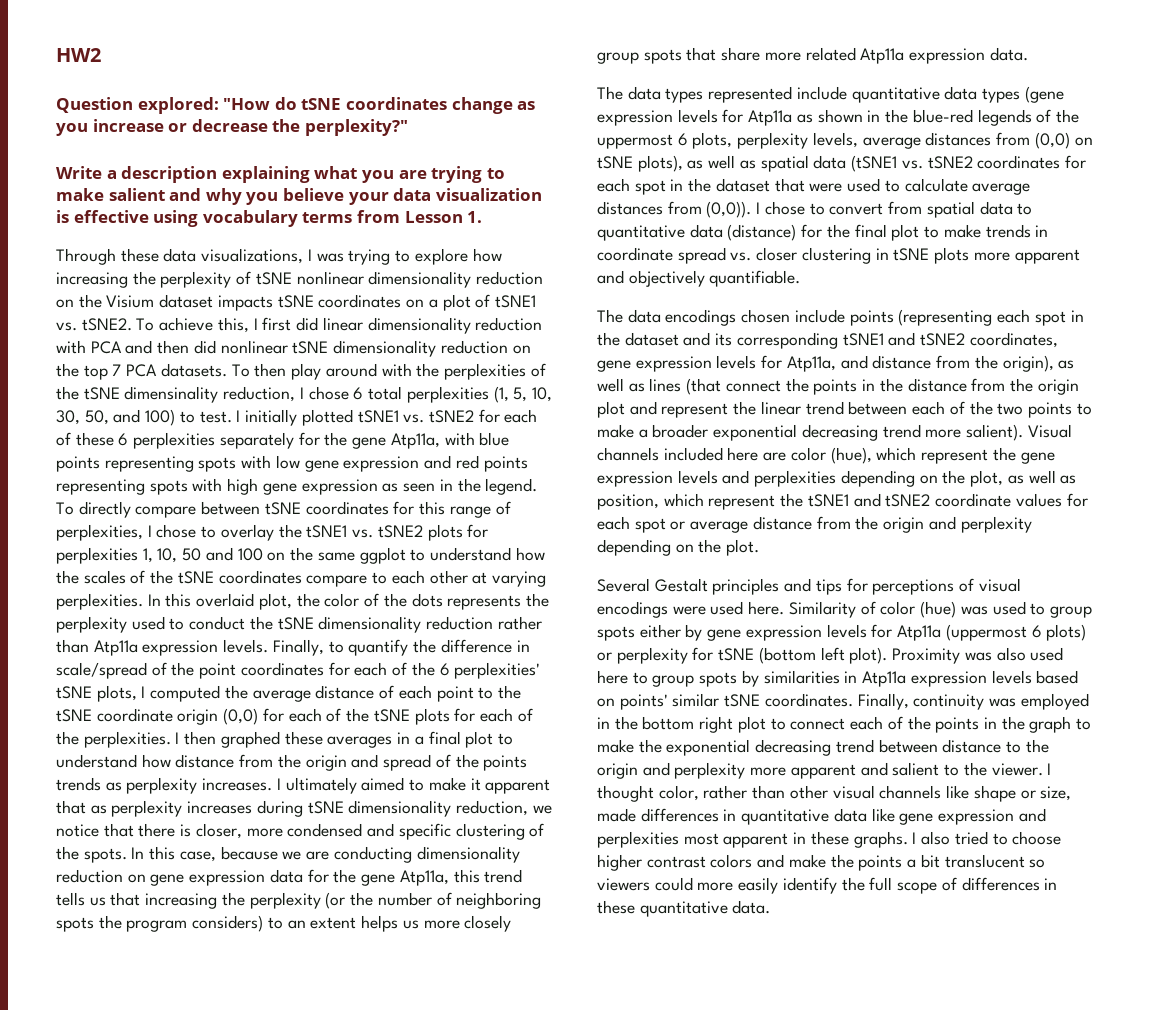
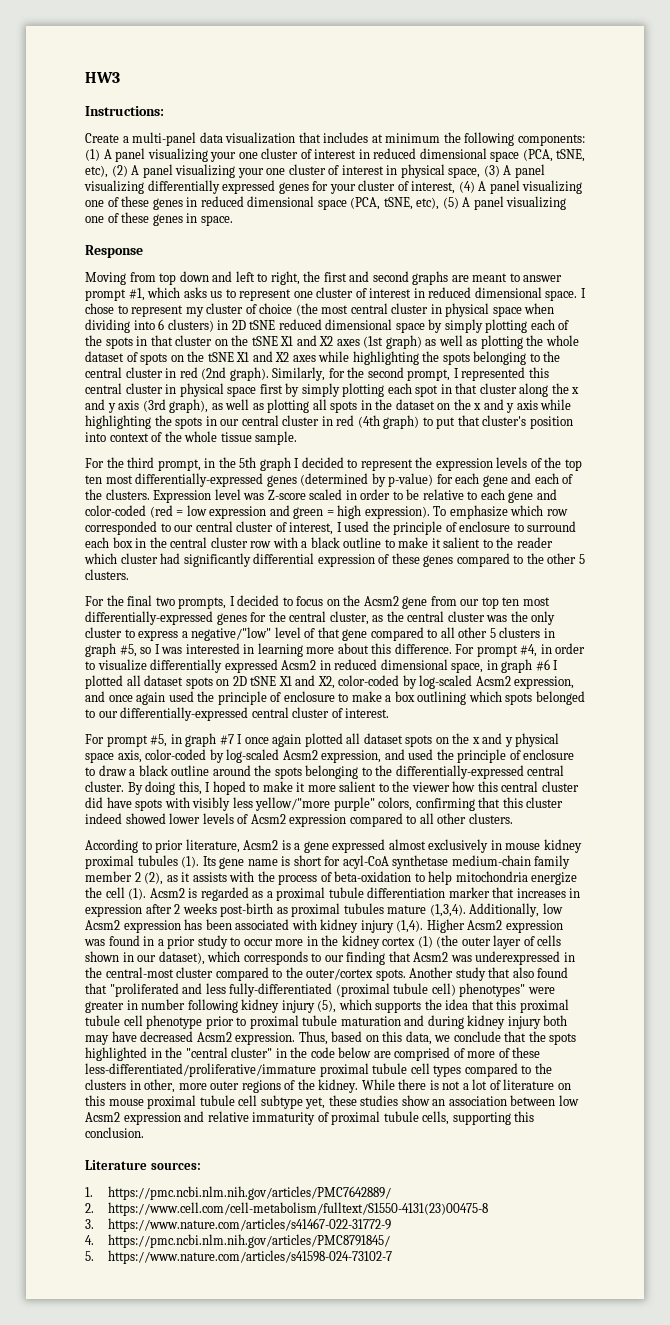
[56,48,101,62] [56,97,536,114] [56,119,408,136] [56,166,505,183] [56,188,542,205] [56,210,483,227] [56,248,502,265] [56,271,544,288] [56,294,536,311] [56,317,543,334] [56,340,531,357] [56,363,546,380] [56,386,552,403] [56,409,538,426] [56,432,510,449] [56,455,528,472] [56,478,538,495] [56,501,511,518] [56,524,489,541] [56,547,545,564] [56,570,546,587] [56,593,549,610] [56,616,542,633] [56,639,530,656] [56,662,541,679] [56,685,521,702] [56,708,533,725] [56,731,513,748] [56,754,528,771] [56,777,551,794] [56,800,552,817] [56,823,545,840] [56,846,520,863] [56,869,523,886] [56,892,542,909] [56,915,512,932] [597,47,1028,64] [597,86,1064,103] [597,109,1079,126] [597,132,1093,149] [597,155,1086,172] [597,178,1031,195] [597,201,1033,218] [597,224,1049,241] [597,247,1080,264] [597,270,801,287] [597,309,1084,326] [597,332,1058,349] [597,355,1075,372] [597,378,1079,395] [597,401,1092,418] [597,424,1072,441] [597,447,1055,464] [597,470,1077,487] [597,493,1088,510] [597,516,1032,533] [597,539,760,556] [597,578,1021,595] [597,601,1092,618] [597,624,1087,641] [597,647,1064,664] [597,670,1079,687] [597,693,1089,710] [597,716,1092,733] [597,739,1049,756] [597,762,1052,779] [597,785,1072,802] [597,808,1046,825] [597,831,1062,848] [597,854,1046,871] [597,877,1058,894] [597,900,771,917] HW2 // Question explored: "How do tSNE coordinates change as you increase or decrease the perplexity?" // Write a description explaining what you are trying to make salient and why you believe your data visualization is effective using vocabulary terms from Lesson 1. // Through these data visualizations, I was trying to explore how increasing the perplexity of tSNE nonlinear dimensionality reduction on the Visium dataset impacts tSNE coordinates on a plot of tSNE1 vs. tSNE2. To achieve this, I first did linear dimensionality reduction with PCA and then did nonlinear tSNE dimensionality reduction on the top 7 PCA datasets. To then play around with the perplexities of the tSNE dimensinality reduction, I chose 6 total perplexities (1, 5, 10, 30, 50, and 100) to test. I initially plotted tSNE1 vs. tSNE2 for each of these 6 perplexities separately for the gene Atp11a, with blue points representing spots with low gene expression and red points representing spots with high gene expression as seen in the legend. To directly compare between tSNE coordinates for this range of perplexities, I chose to overlay the tSNE1 vs. tSNE2 plots for perplexities 1, 10, 50 and 100 on the same ggplot to understand how the scales of the tSNE coordinates compare to each other at varying perplexities. In this overlaid plot, the color of the dots represents the perplexity used to conduct the tSNE dimensionality reduction rather than Atp11a expression levels. Finally, to quantify the difference in scale/spread of the point coordinates for each of the 6 perplexities' tSNE plots, I computed the average distance of each point to the tSNE coordinate origin (0,0) for each of the tSNE plots for each of the perplexities. I then graphed these averages in a final plot to understand how distance from the origin and spread of the points trends as perplexity increases. I ultimately aimed to make it apparent that as perplexity increases during tSNE dimensionality reduction, we notice that there is closer, more condensed and specific clustering of the spots. In this case, because we are conducting dimensionality reduction on gene expression data for the gene Atp11a, this trend tells us that increasing the perplexity (or the number of neighboring spots the program considers) to an extent helps us more closely group spots that share more related Atp11a expression data. // The data types represented include quantitative data types (gene expression levels for Atp11a as shown in the blue-red legends of the uppermost 6 plots, perplexity levels, average distances from (0,0) on tSNE plots), as well as spatial data (tSNE1 vs. tSNE2 coordinates for each spot in the dataset that were used to calculate average distances from (0,0)). I chose to convert from spatial data to quantitative data (distance) for the final plot to make trends in coordinate spread vs. closer clustering in tSNE plots more apparent and objectively quantifiable. // The data encodings chosen include points (representing each spot in the dataset and its corresponding tSNE1 and tSNE2 coordinates, gene expression levels for Atp11a, and distance from the origin), as well as lines (that connect the points in the distance from the origin plot and represent the linear trend between each of the two points to make a broader exponential decreasing trend more salient). Visual channels included here are color (hue), which represent the gene expression levels and perplexities depending on the plot, as well as position, which represent the tSNE1 and tSNE2 coordinate values for each spot or average distance from the origin and perplexity depending on the plot. // Several Gestalt principles and tips for perceptions of visual encodings were used here. Similarity of color (hue) was used to group spots either by gene expression levels for Atp11a (uppermost 6 plots) or perplexity for tSNE (bottom left plot). Proximity was also used here to group spots by similarities in Atp11a expression levels based on points' similar tSNE coordinates. Finally, continuity was employed in the bottom right plot to connect each of the points in the graph to make the exponential decreasing trend between distance to the origin and perplexity more apparent and salient to the viewer. I thought color, rather than other visual channels like shape or size, made differences in quantitative data like gene expression and perplexities most apparent in these graphs. I also tried to choose higher contrast colors and make the points a bit translucent so viewers could more easily identify the full scope of differences in these quantitative data. -> [85,72,120,83] [85,106,164,116] [85,132,585,146] [85,148,586,162] [85,164,545,178] [84,180,583,194] [85,196,567,210] [85,212,233,226] [85,245,143,258] [85,271,563,285] [85,287,586,301] [85,303,555,317] [85,319,570,333] [85,335,579,349] [85,351,561,365] [85,367,549,381] [85,383,580,397] [85,399,572,413] [85,415,573,429] [85,431,298,445] [85,457,582,471] [85,473,574,487] [85,489,557,503] [85,505,568,519] [85,521,577,535] [85,537,553,548] [84,553,585,567] [85,569,129,580] [85,595,550,609] [85,611,556,625] [85,627,555,641] [85,643,586,657] [85,659,559,673] [85,675,575,689] [85,691,585,705] [85,707,390,721] [85,733,560,747] [85,749,575,763] [85,765,565,779] [85,781,579,795] [85,797,564,811] [85,813,513,827] [85,839,582,853] [85,855,571,869] [85,871,578,885] [85,887,581,901] [85,903,563,917] [85,919,563,933] [84,935,562,949] [85,951,575,965] [85,967,569,981] [85,983,555,997] [85,999,569,1013] [85,1015,568,1029] [85,1031,577,1045] [85,1047,541,1061] [85,1063,552,1077] [85,1079,571,1093] [85,1095,579,1109] [85,1111,535,1125] [85,1127,144,1138] [85,1160,201,1170] [85,1186,391,1200] [85,1202,488,1216] [85,1218,391,1232] [85,1234,390,1248] [85,1250,392,1264] HW3 // Instructions: // Create a multi-panel data visualization that includes at minimum the following components: (1) A panel visualizing your one cluster of interest in reduced dimensional space (PCA, tSNE, etc), (2) A panel visualizing your one cluster of interest in physical space, (3) A panel visualizing differentially expressed genes for your cluster of interest, (4) A panel visualizing one of these genes in reduced dimensional space (PCA, tSNE, etc), (5) A panel visualizing one of these genes in space. // Response // Moving from top down and left to right, the first and second graphs are meant to answer prompt #1, which asks us to represent one cluster of interest in reduced dimensional space. I chose to represent my cluster of choice (the most central cluster in physical space when dividing into 6 clusters) in 2D tSNE reduced dimensional space by simply plotting each of the spots in that cluster on the tSNE X1 and X2 axes (1st graph) as well as plotting the whole dataset of spots on the tSNE X1 and X2 axes while highlighting the spots belonging to the central cluster in red (2nd graph). Similarly, for the second prompt, I represented this central cluster in physical space first by simply plotting each spot in that cluster along the x and y axis (3rd graph), as well as plotting all spots in the dataset on the x and y axis while highlighting the spots in our central cluster in red (4th graph) to put that cluster's position into context of the whole tissue sample. // For the third prompt, in the 5th graph I decided to represent the expression levels of the top ten most differentially-expressed genes (determined by p-value) for each gene and each of the clusters. Expression level was Z-score scaled in order to be relative to each gene and color-coded (red = low expression and green = high expression). To emphasize which row corresponded to our central cluster of interest, I used the principle of enclosure to surround each box in the central cluster row with a black outline to make it salient to the reader which cluster had significantly differential expression of these genes compared to the other 5 clusters. // For the final two prompts, I decided to focus on the Acsm2 gene from our top ten most differentially-expressed genes for the central cluster, as the central cluster was the only cluster to express a negative/"low" level of that gene compared to all other 5 clusters in graph #5, so I was interested in learning more about this difference. For prompt #4, in order to visualize differentially expressed Acsm2 in reduced dimensional space, in graph #6 I plotted all dataset spots on 2D tSNE X1 and X2, color-coded by log-scaled Acsm2 expression, and once again used the principle of enclosure to make a box outlining which spots belonged to our differentially-expressed central cluster of interest. // For prompt #5, in graph #7 I once again plotted all dataset spots on the x and y physical space axis, color-coded by log-scaled Acsm2 expression, and used the principle of enclosure to draw a black outline around the spots belonging to the differentially-expressed central cluster. By doing this, I hoped to make it more salient to the viewer how this central cluster did have spots with visibly less yellow/"more purple" colors, confirming that this cluster indeed showed lower levels of Acsm2 expression compared to all other clusters. // According to prior literature, Acsm2 is a gene expressed almost exclusively in mouse kidney proximal tubules (1). Its gene name is short for acyl-CoA synthetase medium-chain family member 2 (2), as it assists with the process of beta-oxidation to help mitochondria energize the cell (1). Acsm2 is regarded as a proximal tubule differentiation marker that increases in expression after 2 weeks post-birth as proximal tubules mature (1,3,4). Additionally, low Acsm2 expression has been associated with kidney injury (1,4). Higher Acsm2 expression was found in a prior study to occur more in the kidney cortex (1) (the outer layer of cells shown in our dataset), which corresponds to our finding that Acsm2 was underexpressed in the central-most cluster compared to the outer/cortex spots. Another study that also found that "proliferated and less fully-differentiated (proximal tubule cell) phenotypes" were greater in number following kidney injury (5), which supports the idea that this proximal tubule cell phenotype prior to proximal tubule maturation and during kidney injury both may have decreased Acsm2 expression. Thus, based on this data, we conclude that the spots highlighted in the "central cluster" in the code below are comprised of more of these less-differentiated/proliferative/immature proximal tubule cell types compared to the clusters in other, more outer regions of the kidney. While there is not a lot of literature on this mouse proximal tubule cell subtype yet, these studies show an association between low Acsm2 expression and relative immaturity of proximal tubule cells, supporting this conclusion. // Literature sources: // 1. https://pmc.ncbi.nlm.nih.gov/articles/PMC7642889/ // 2. https://www.cell.com/cell-metabolism/fulltext/S1550-4131(23)00475-8 // 3. https://www.nature.com/articles/s41467-022-31772-9 // 4. https://pmc.ncbi.nlm.nih.gov/articles/PMC8791845/ // 5. https://www.nature.com/articles/s41598-024-73102-7

